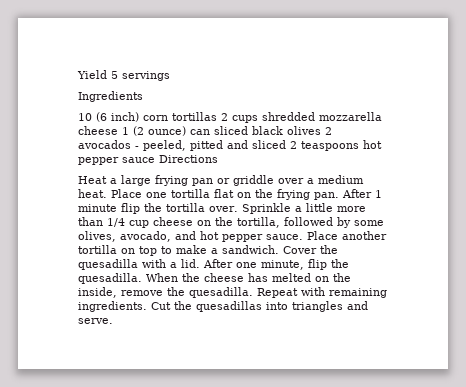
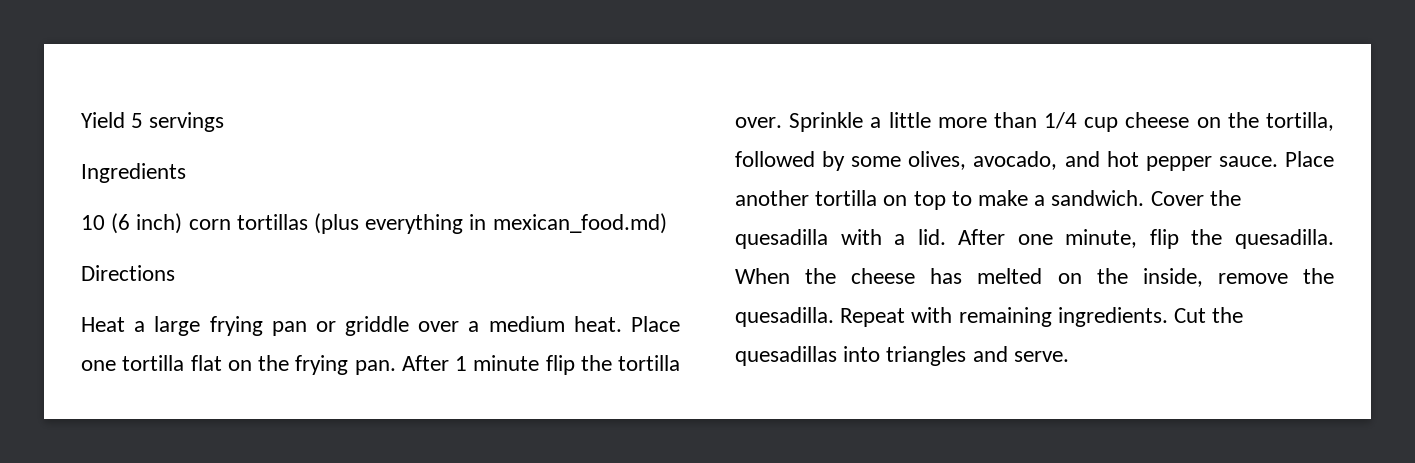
[221,112,382,123] [78,126,332,136] [78,140,382,151] [78,157,155,165] 2 cups shredded mozzarella cheese 1 (2 ounce) can sliced black olives 2 avocados - peeled, pitted and sliced 2 teaspoons hot pepper sauce -> [314,213,667,234] (plus everything in mexican_food.md) //

